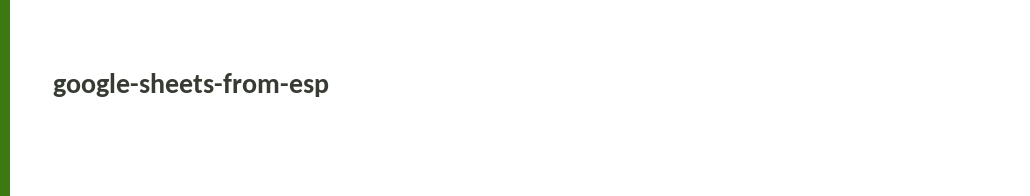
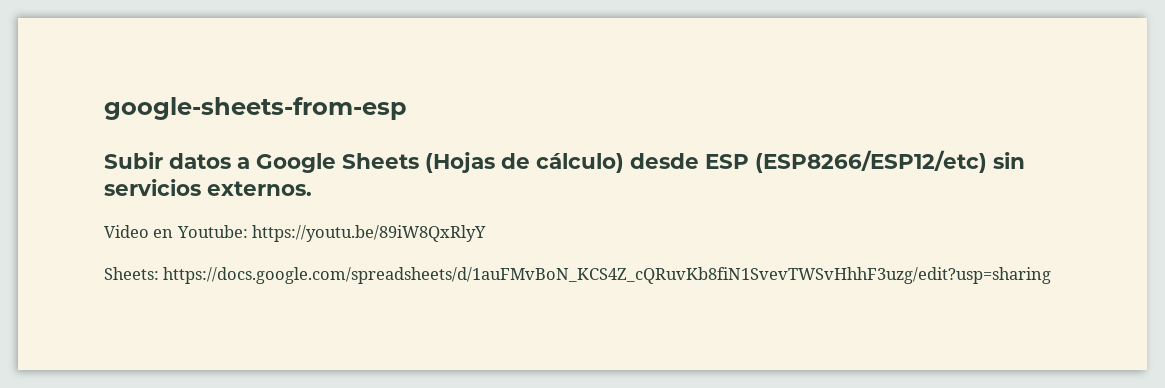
(329, 85) none -> [104,150,1025,173] [104,179,312,196] [104,225,487,242] [104,267,1052,284] // Subir datos a Google Sheets (Hojas de cálculo) desde ESP (ESP8266/ESP12/etc) sin servicios externos. // Video en Youtube: https://youtu.be/89iW8QxRlyY // Sheets: https://docs.google.com/spreadsheets/d/1auFMvBoN_KCS4Z_cQRuvKb8fiN1SvevTWSvHhhF3uzg/edit?usp=sharing

